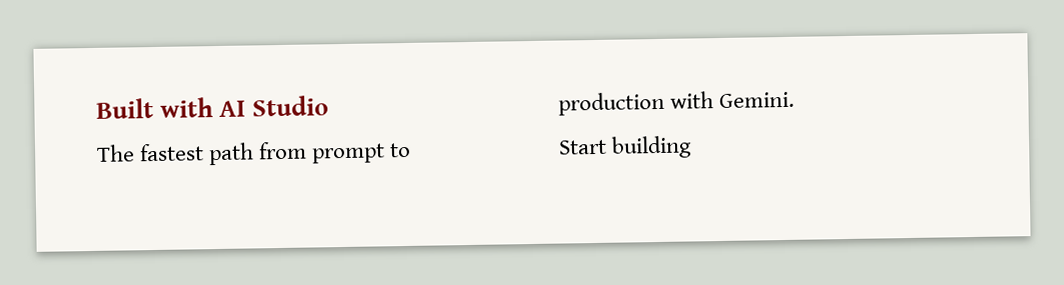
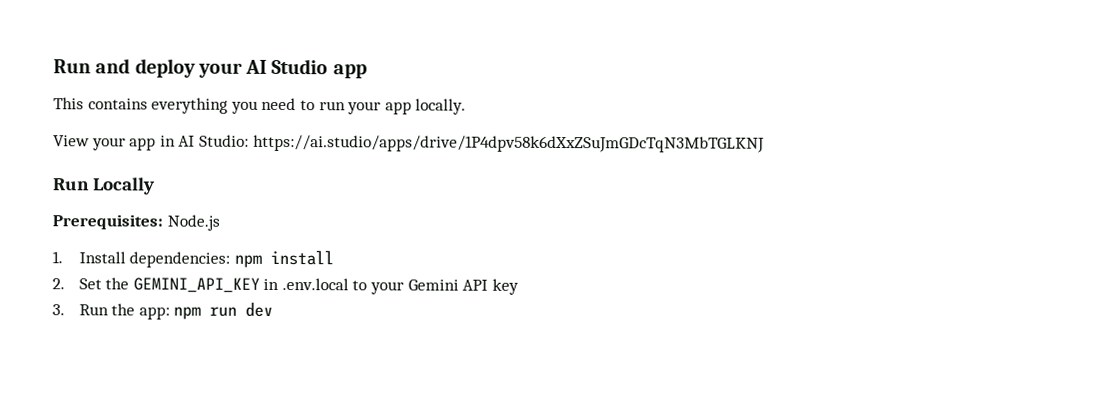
[96,95,330,119] [96,141,412,166] [558,91,796,116] [558,135,693,159] Built with AI Studio // The fastest path from prompt to production with Gemini. // Start building -> [53,58,367,79] [53,97,467,115] [53,134,764,153] [53,177,155,195] [52,214,220,231] [52,249,334,268] [52,277,519,295] [52,301,274,320] Run and deploy your AI Studio app // This contains everything you need to run your app locally. // View your app in AI Studio: https://ai.studio/apps/drive/1P4dpv58k6dXxZSuJmGDcTqN3MbTGLKNJ // Run Locally // Prerequisites: Node.js // 1. Install dependencies: npm install // 2. Set the GEMINI_API_KEY in .env.local to your Gemini API key // 3. Run the app: npm run dev

